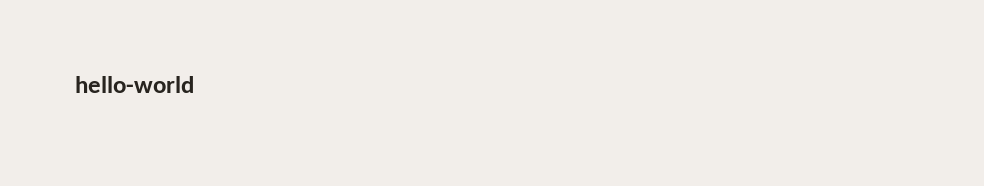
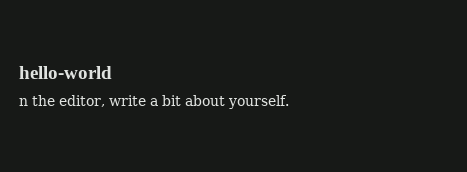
(194, 84) none -> [19,95,289,109] // n the editor, write a bit about yourself.

